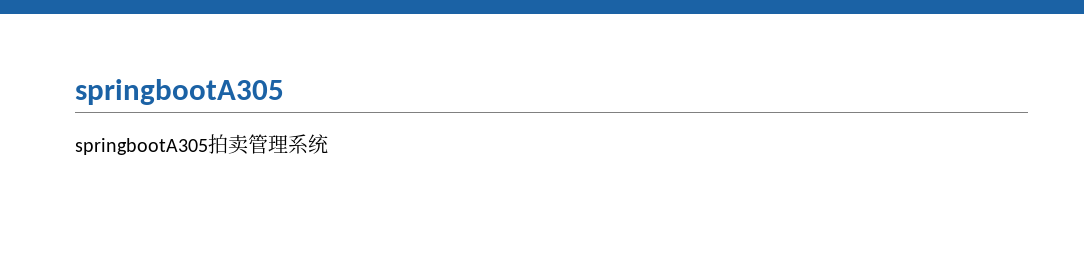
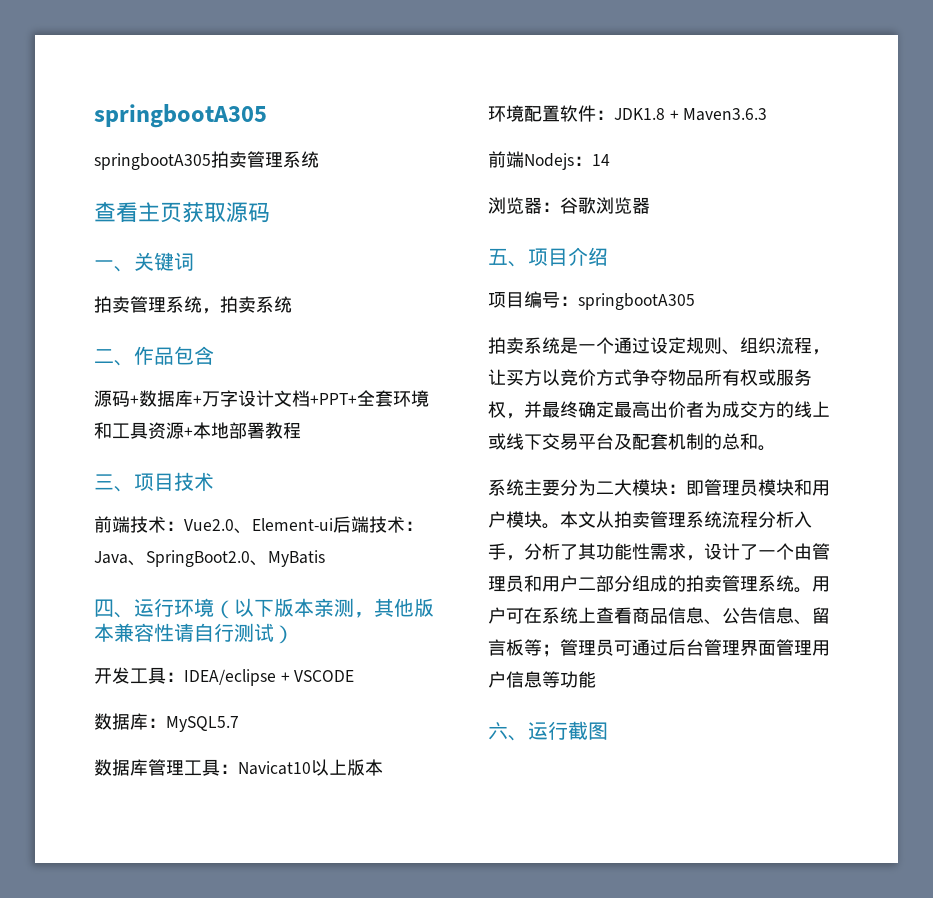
(328, 144) none -> [94,202,270,223] [94,252,194,272] [94,296,292,314] [94,346,214,366] [94,390,429,407] [94,422,301,439] [94,472,214,492] [94,516,423,534] [94,550,325,567] [94,598,434,619] [94,623,294,644] [94,667,355,686] [94,713,239,732] [94,759,383,776] [488,105,768,122] [488,151,610,170] [488,197,650,214] [488,247,608,267] [488,291,695,310] [488,337,830,355] [488,369,812,386] [488,401,830,419] [488,433,776,451] [488,479,830,496] [488,511,812,529] [488,543,830,561] [488,575,830,593] [488,607,830,625] [488,639,830,657] [488,671,596,688] [488,721,608,741] // 查看主页获取源码 // 一、关键词 // 拍卖管理系统，拍卖系统 // 二、作品包含 // 源码+数据库+万字设计文档+PPT+全套环境和工具资源+本地部署教程 // 三、项目技术 // 前端技术：Vue2.0、Element-ui后端技术：Java、SpringBoot2.0、MyBatis // 四、运行环境（以下版本亲测，其他版本兼容性请自行测试） // 开发工具：IDEA/eclipse + VSCODE // 数据库：MySQL5.7 // 数据库管理工具：Navicat10以上版本 // 环境配置软件：JDK1.8 + Maven3.6.3 // 前端Nodejs：14 // 浏览器：谷歌浏览器 // 五、项目介绍 // 项目编号：springbootA305 // 拍卖系统是一个通过设定规则、组织流程，让买方以竞价方式争夺物品所有权或服务权，并最终确定最高出价者为成交方的线上或线下交易平台及配套机制的总和。 // 系统主要分为二大模块：即管理员模块和用户模块。本文从拍卖管理系统流程分析入手，分析了其功能性需求，设计了一个由管理员和用户二部分组成的拍卖管理系统。用户可在系统上查看商品信息、公告信息、留言板等；管理员可通过后台管理界面管理用户信息等功能 // 六、运行截图

